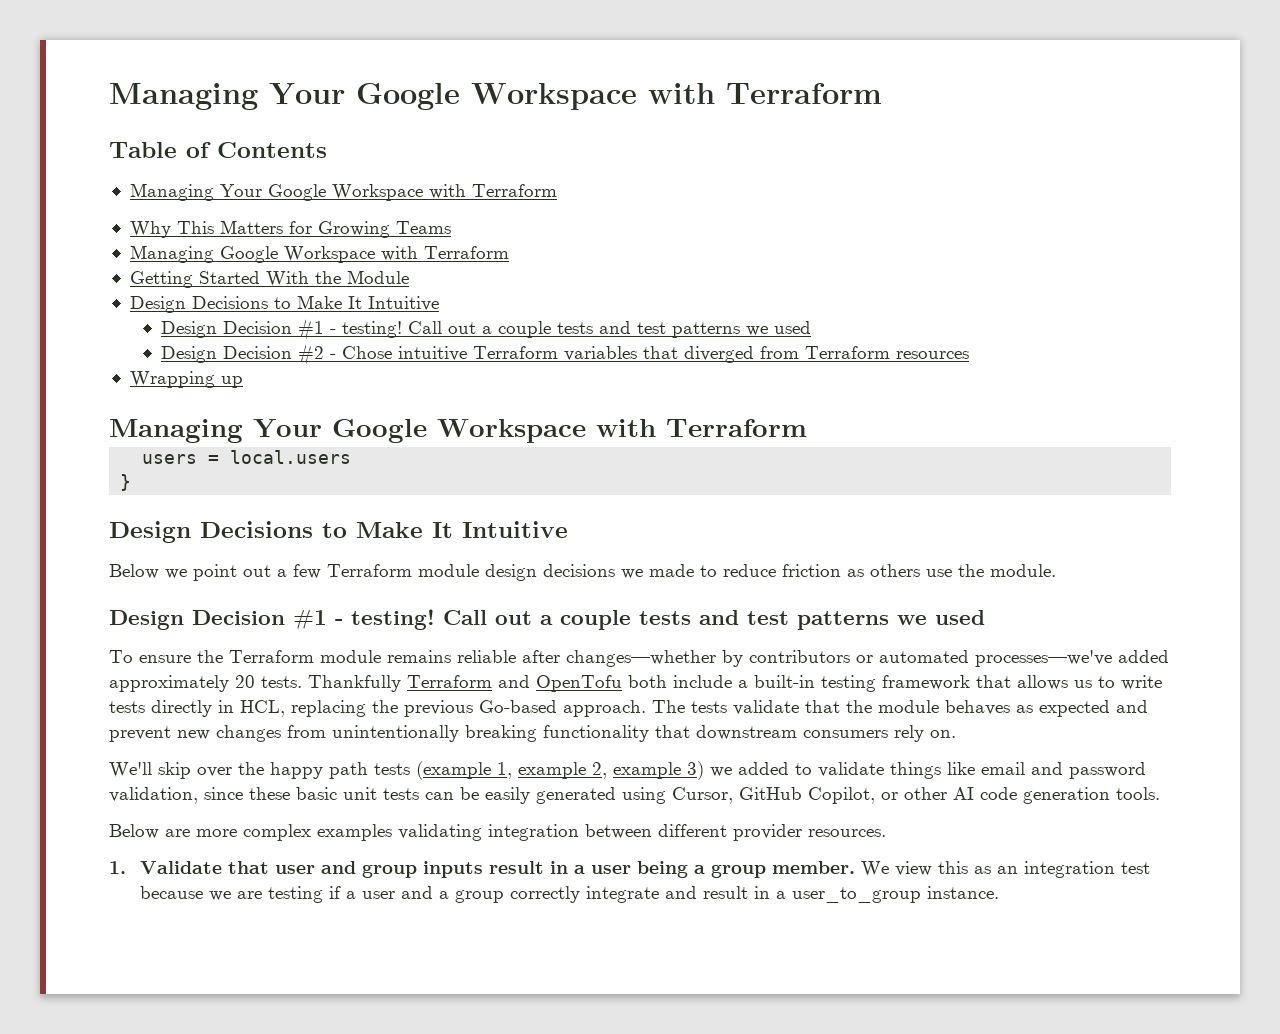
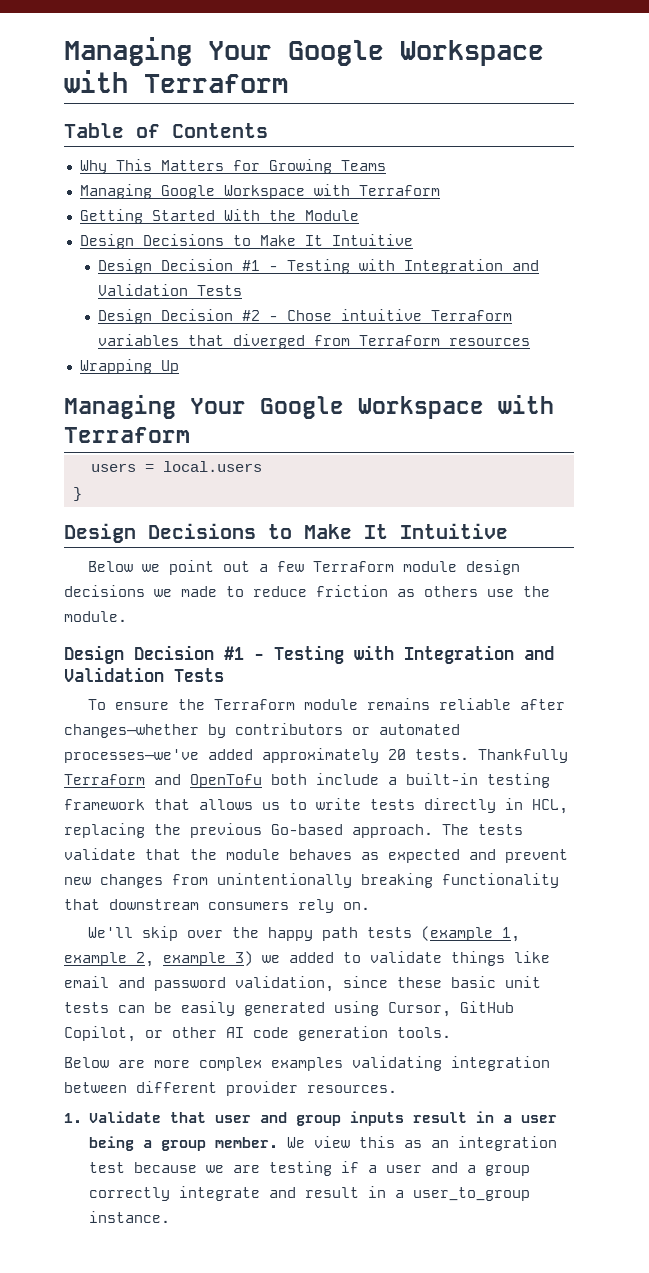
[129,183,557,201] // Managing Your Google Workspace with Terraform -> (268, 130) none
[342,321,812,338] testing! Call out a couple tests and test patterns we used -> [287,259,540,274] [98,284,243,296] Testing with Integration and Validation Tests
[220,376,243,388] up -> [160,360,179,374] Up
[351,609,985,630] testing! Call out a couple tests and test patterns we used -> [274,645,554,664] [64,667,224,682] Testing with Integration and Validation Tests

